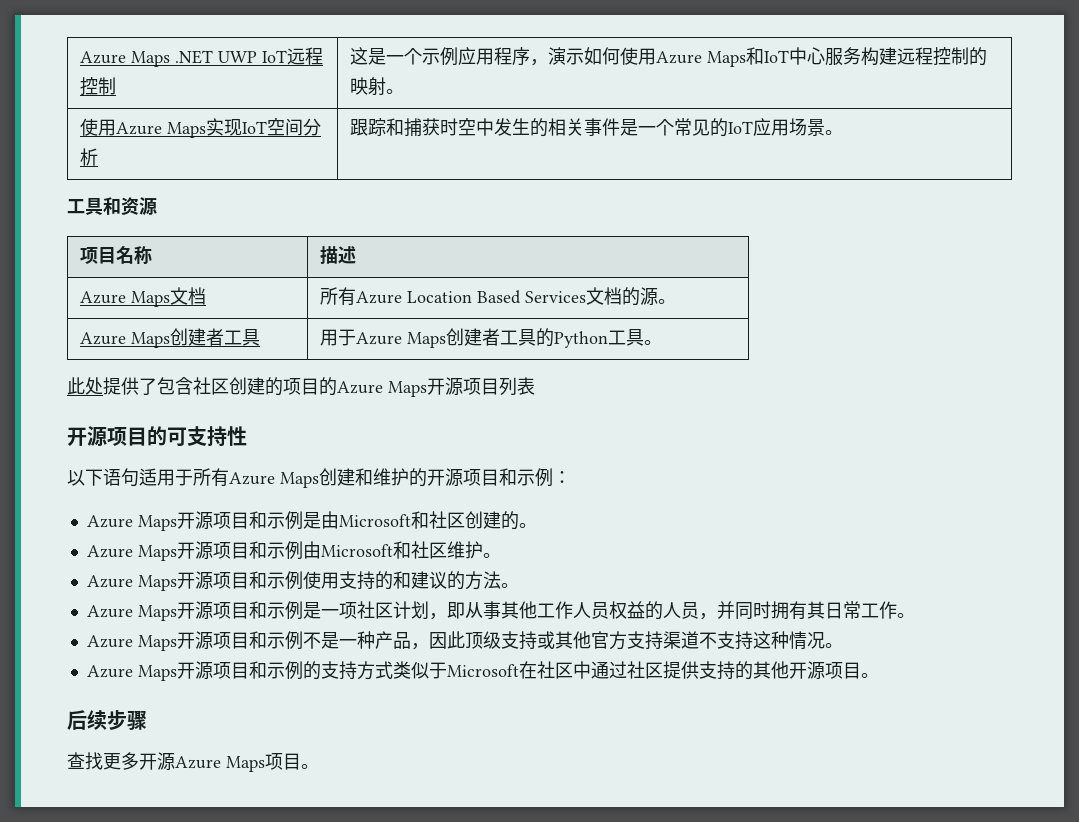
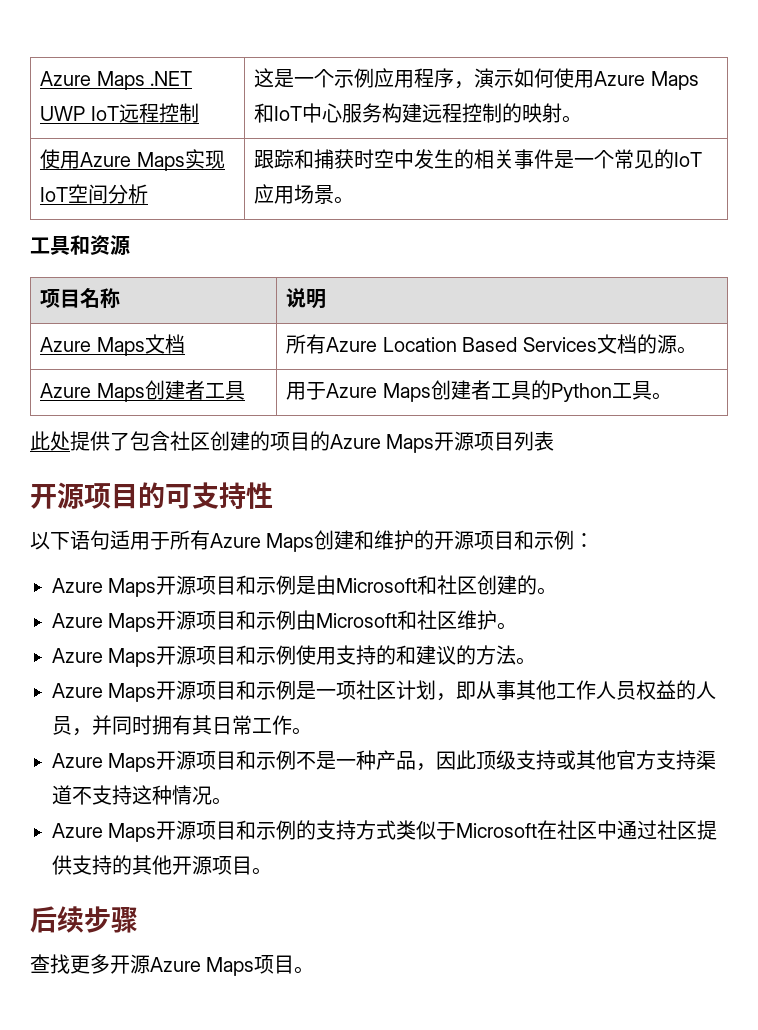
[320,246,357,264] 描述 -> [286,288,327,309] 说明

